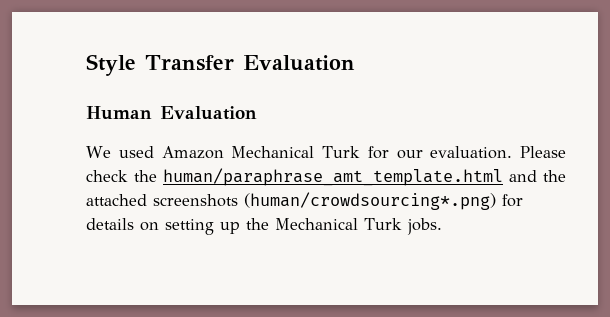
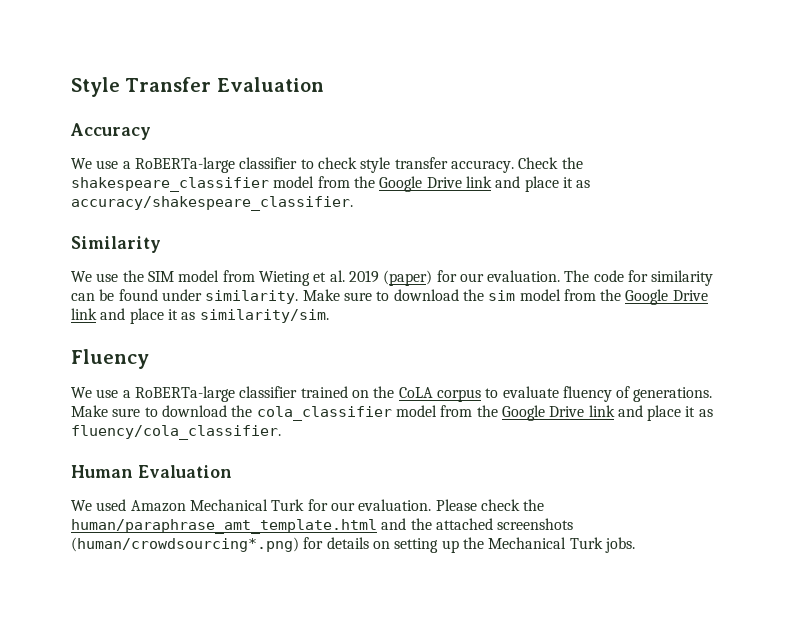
(355, 63) none -> [70,123,151,140] [71,157,583,173] [71,176,591,192] [71,196,353,211] [71,236,161,253] [71,270,714,286] [71,289,708,305] [71,308,329,324] [71,349,149,369] [71,386,713,402] [71,405,713,421] [71,425,281,440] // Accuracy // We use a RoBERTa-large classifier to check style transfer accuracy. Check the shakespeare_classifier model from the Google Drive link and place it as accuracy/shakespeare_classifier. // Similarity // We use the SIM model from Wieting et al. 2019 (paper) for our evaluation. The code for similarity can be found under similarity. Make sure to download the sim model from the Google Drive link and place it as similarity/sim. // Fluency // We use a RoBERTa-large classifier trained on the CoLA corpus to evaluate fluency of generations. Make sure to download the cola_classifier model from the Google Drive link and place it as fluency/cola_classifier.

